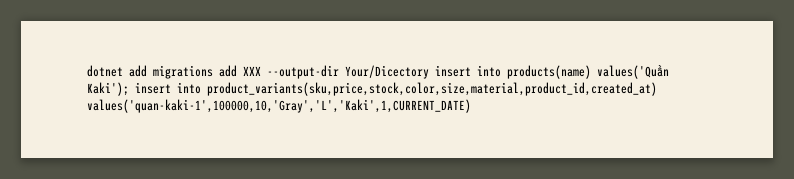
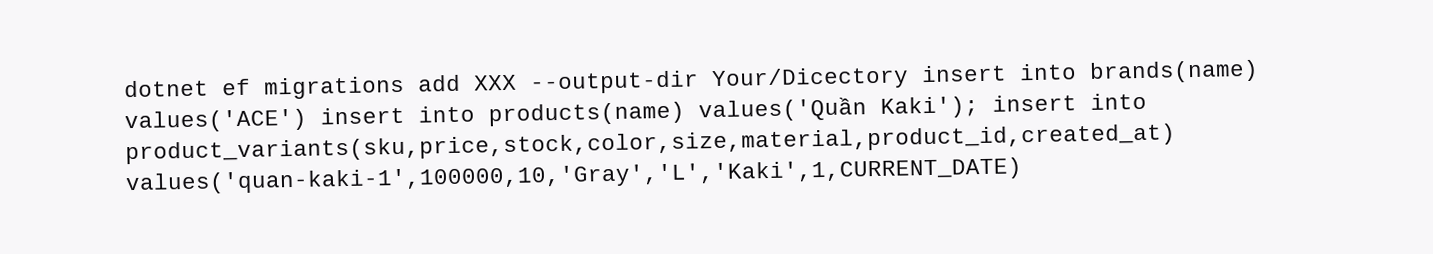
[129,65,147,77] add -> [222,78,251,96] ef
(501, 71) none -> [1089,59,1259,84] [124,105,475,134] brands(name) values('ACE') insert into

